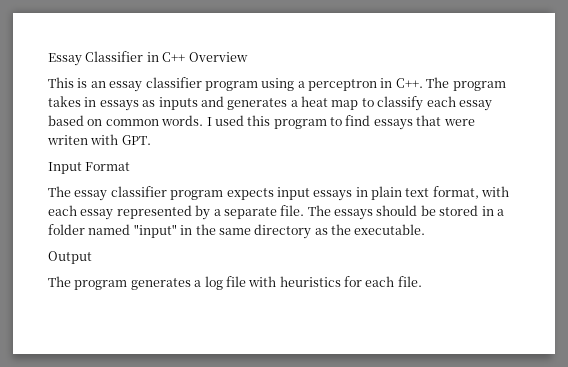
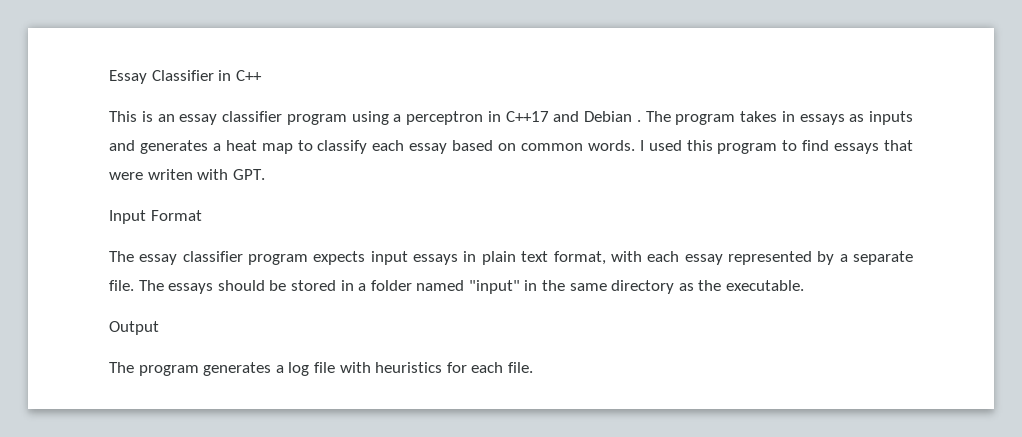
[188,52,248,62] Overview -> (262, 75) none
[395,78,423,88] C++. -> [505,111,641,122] C++17 and Debian .

